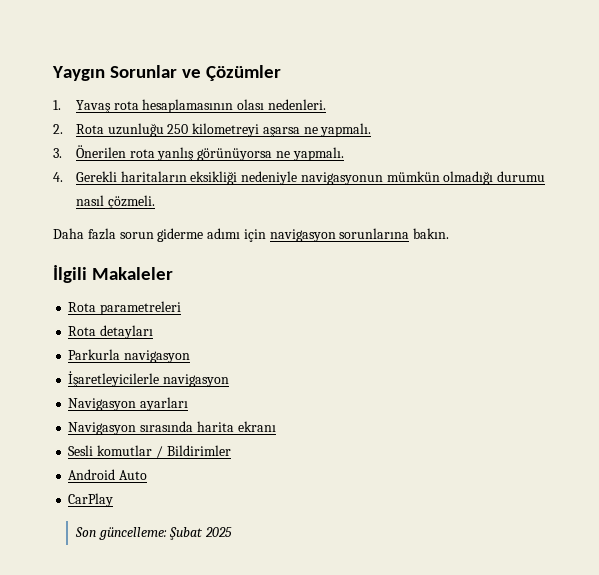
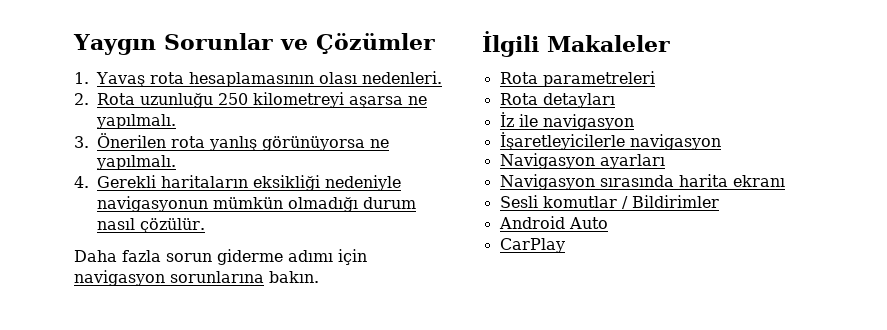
[320,123,372,137] yapmalı. -> [96,114,176,129] yapılmalı.
[292,147,344,161] yapmalı. -> [96,155,176,170] yapılmalı.
[497,171,546,182] [75,195,155,209] durumu nasıl çözmeli. -> [363,197,416,209] [97,218,205,233] durum nasıl çözülür.
[68,349,121,360] Parkurla -> [499,112,538,127] İz ile
[74,527,233,540] // Son güncelleme: Şubat 2025 -> (565, 245) none

